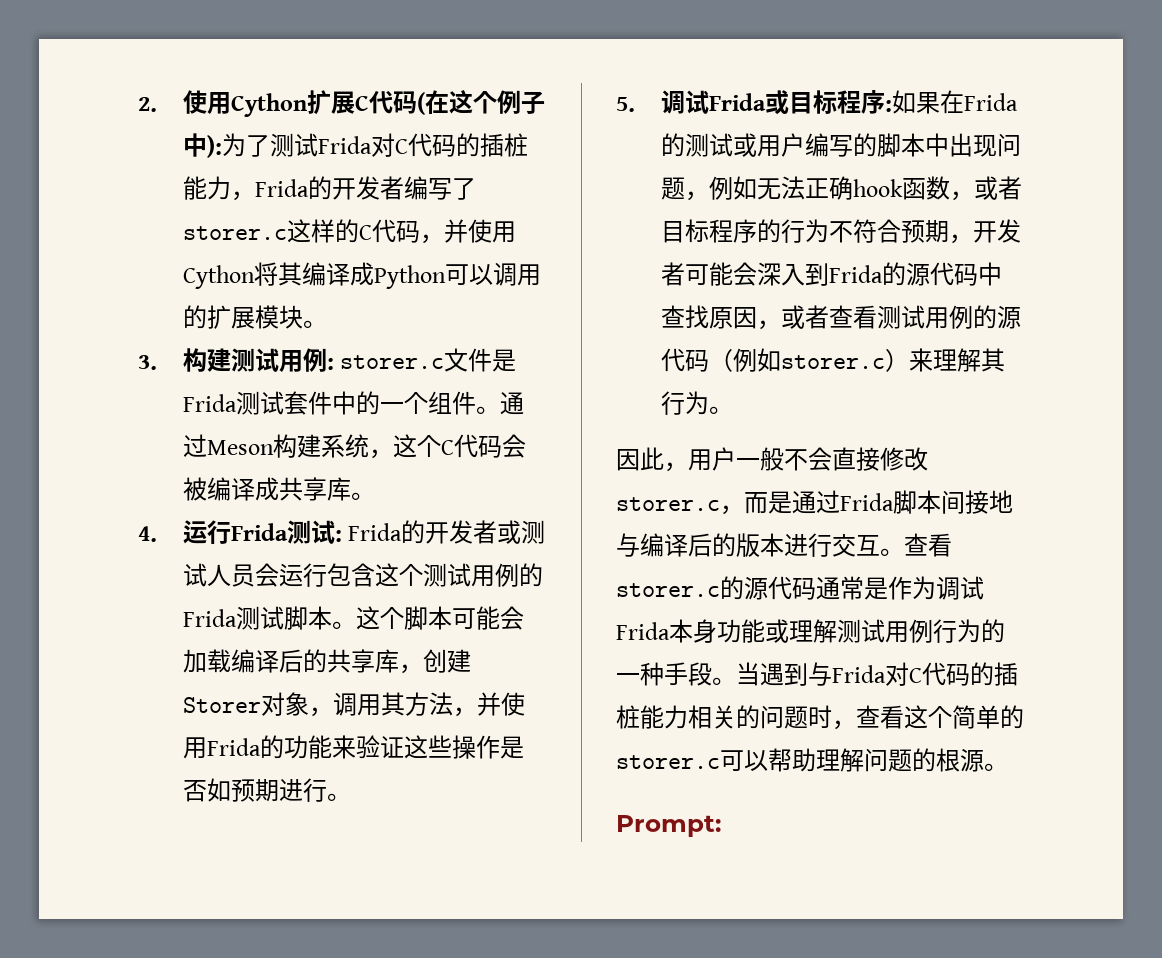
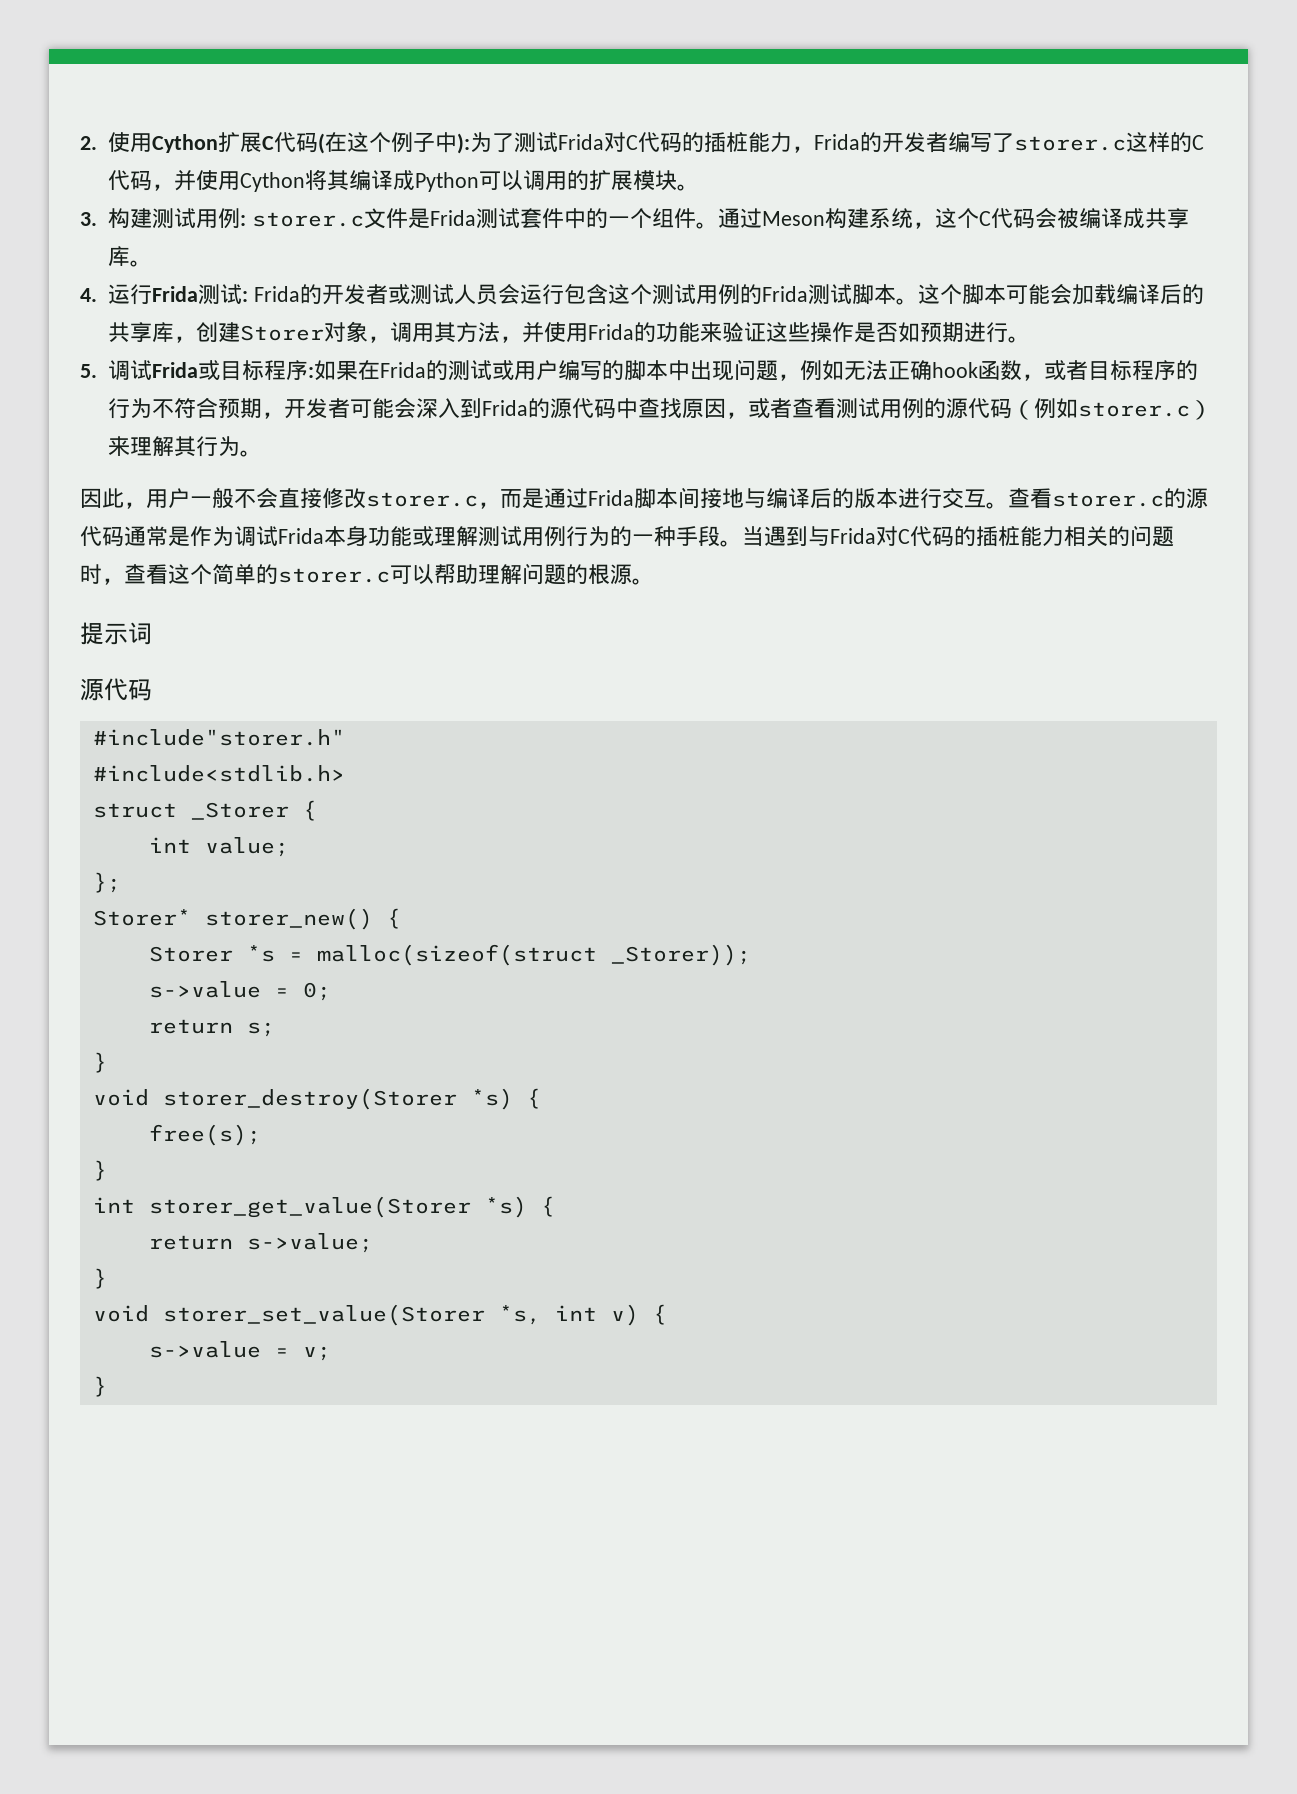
[616,815,721,837] Prompt: -> [80,622,152,645] [80,678,152,701] [92,729,345,746] [92,765,345,782] [92,800,317,821] [148,837,289,857] [92,872,121,893] [92,908,401,930] [148,944,751,966] [148,981,331,1001] [148,1019,275,1037] [92,1052,107,1073] [92,1088,541,1110] [148,1124,261,1146] [92,1160,107,1181] [92,1196,555,1218] [148,1233,373,1253] [92,1268,107,1289] [92,1304,667,1326] [148,1341,331,1361] [92,1376,107,1397] 提示词 // 源代码 // #include"storer.h" // #include<stdlib.h> // struct _Storer { // int value; // }; // Storer* storer_new() { // Storer *s = malloc(sizeof(struct _Storer)); // s->value = 0; // return s; // } // void storer_destroy(Storer *s) { // free(s); // } // int storer_get_value(Storer *s) { // return s->value; // } // void storer_set_value(Storer *s, int v) { // s->value = v; // }

